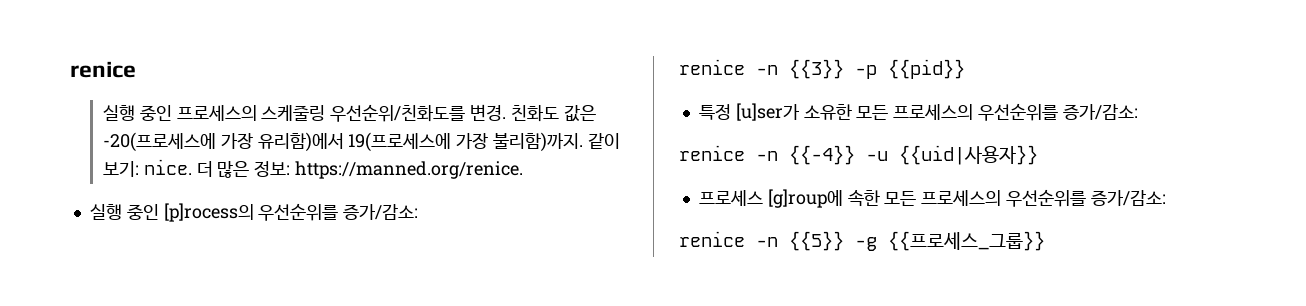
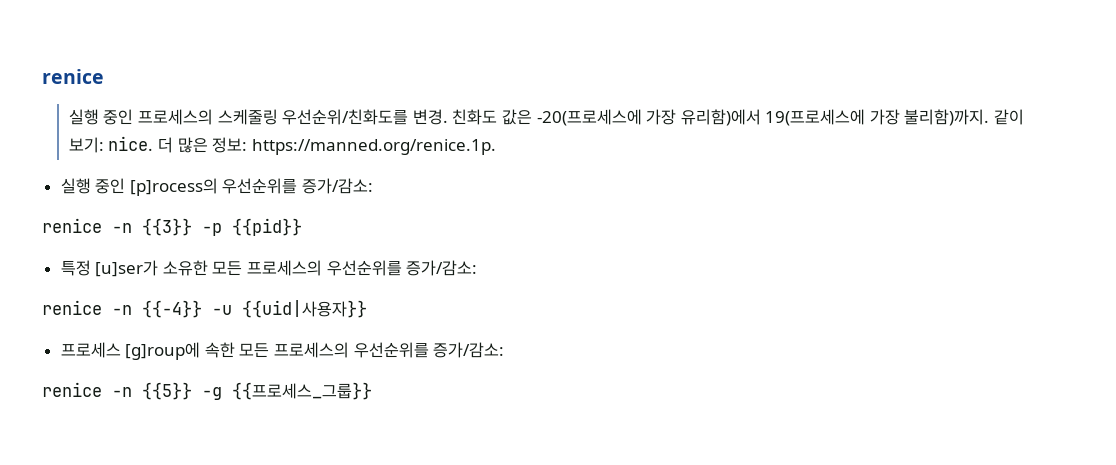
[295,161,524,179] https://manned.org/renice. -> [251,139,496,155] https://manned.org/renice.1p.

